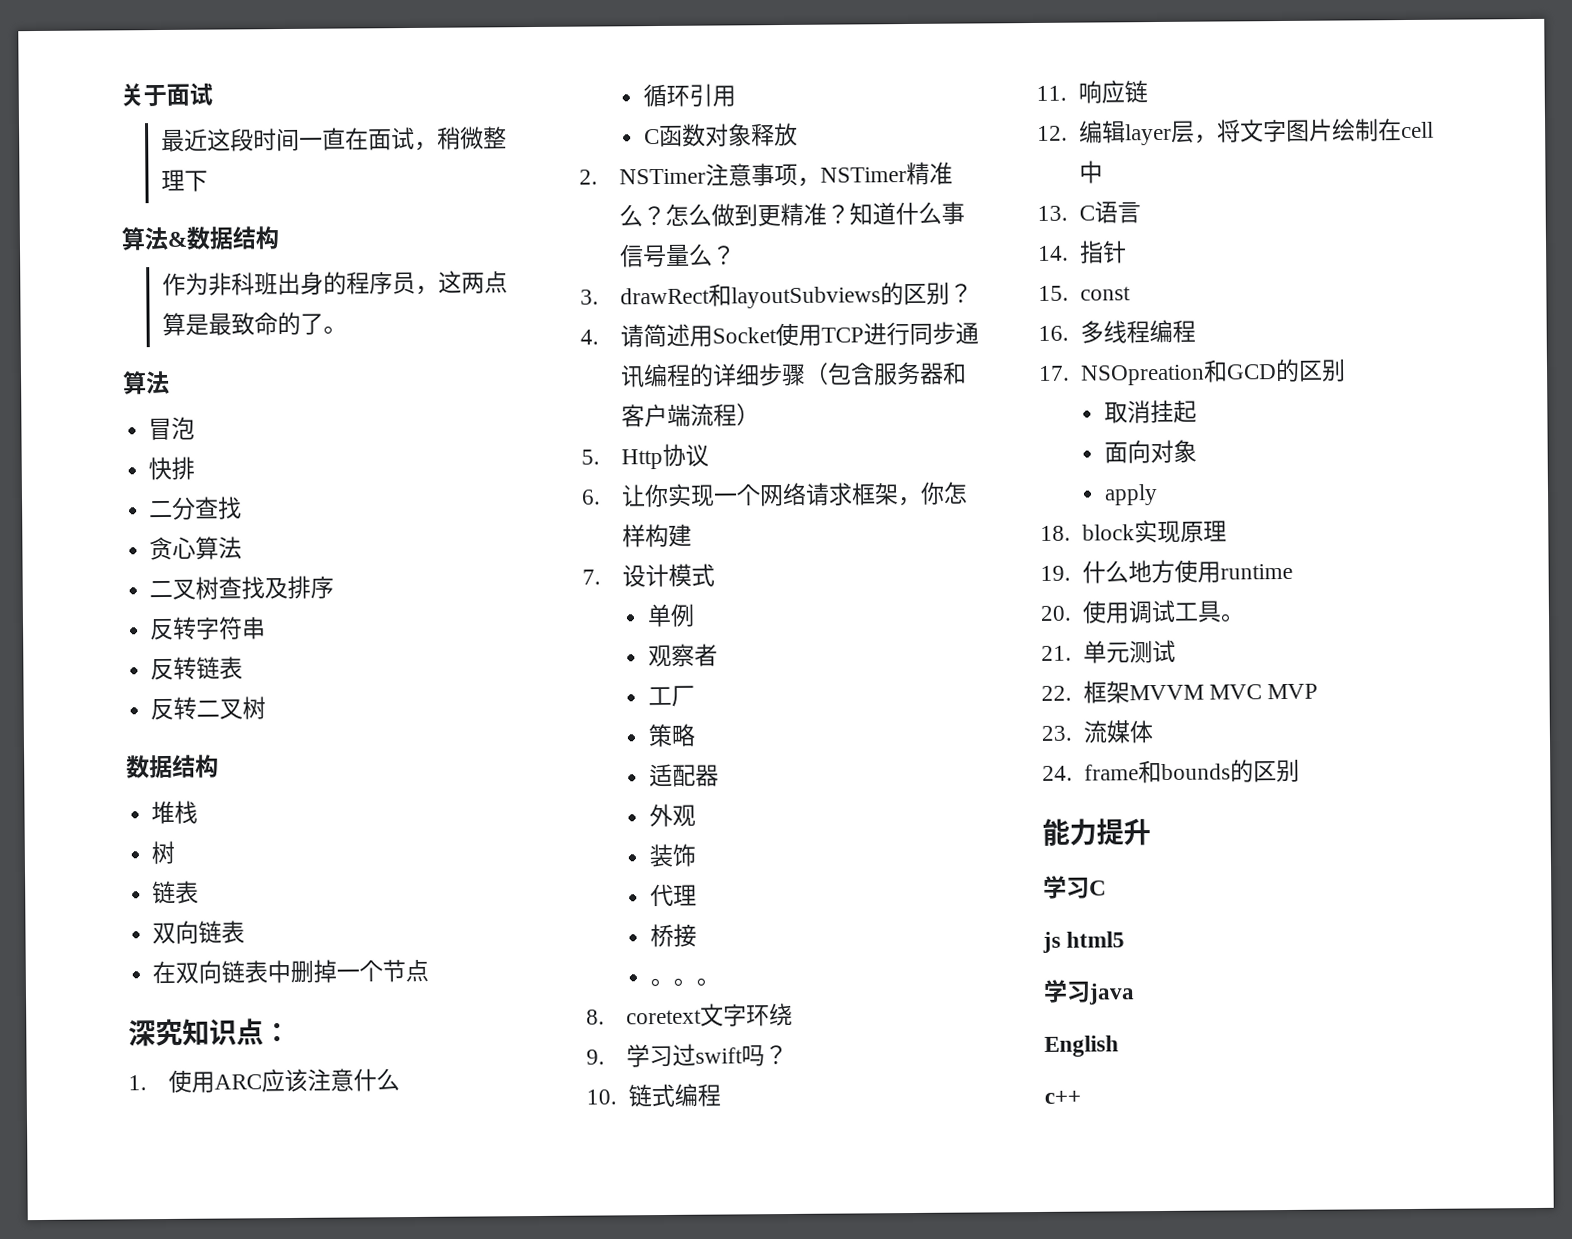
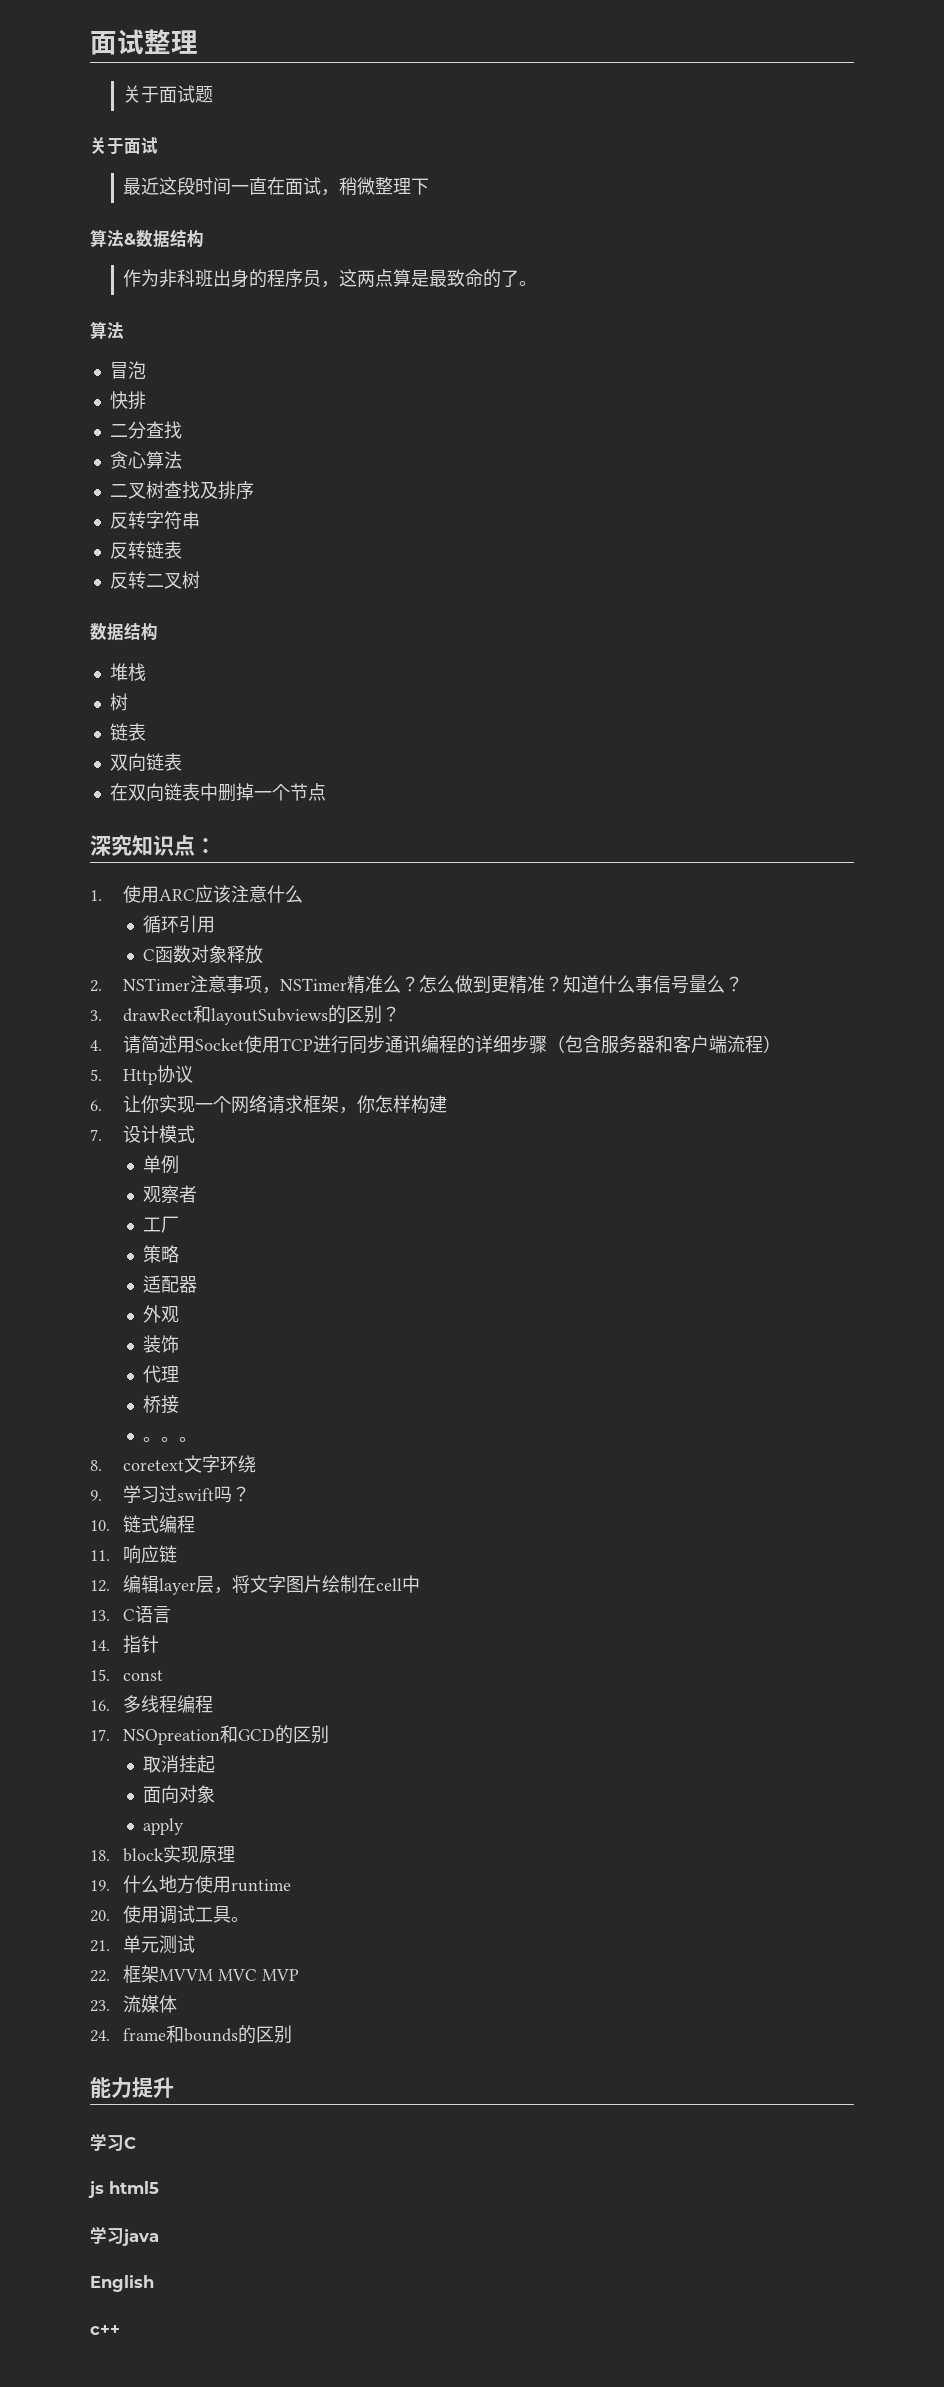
(120, 95) none -> [90,29,198,55] [123,85,214,103] 面试整理 // 关于面试题 //

